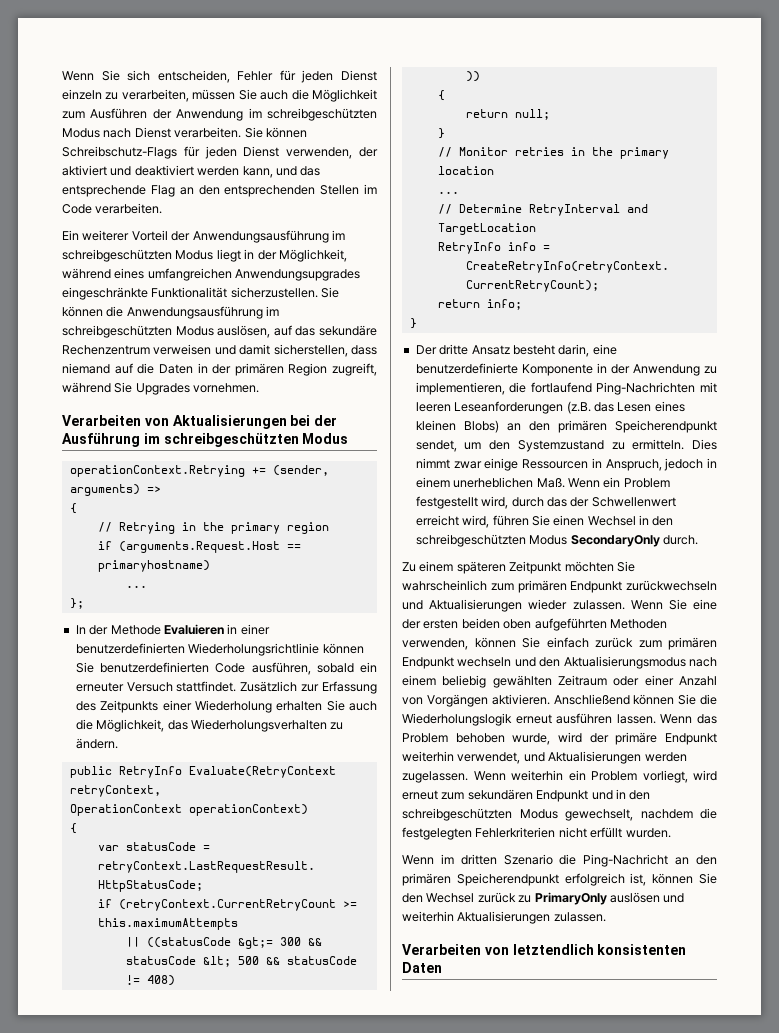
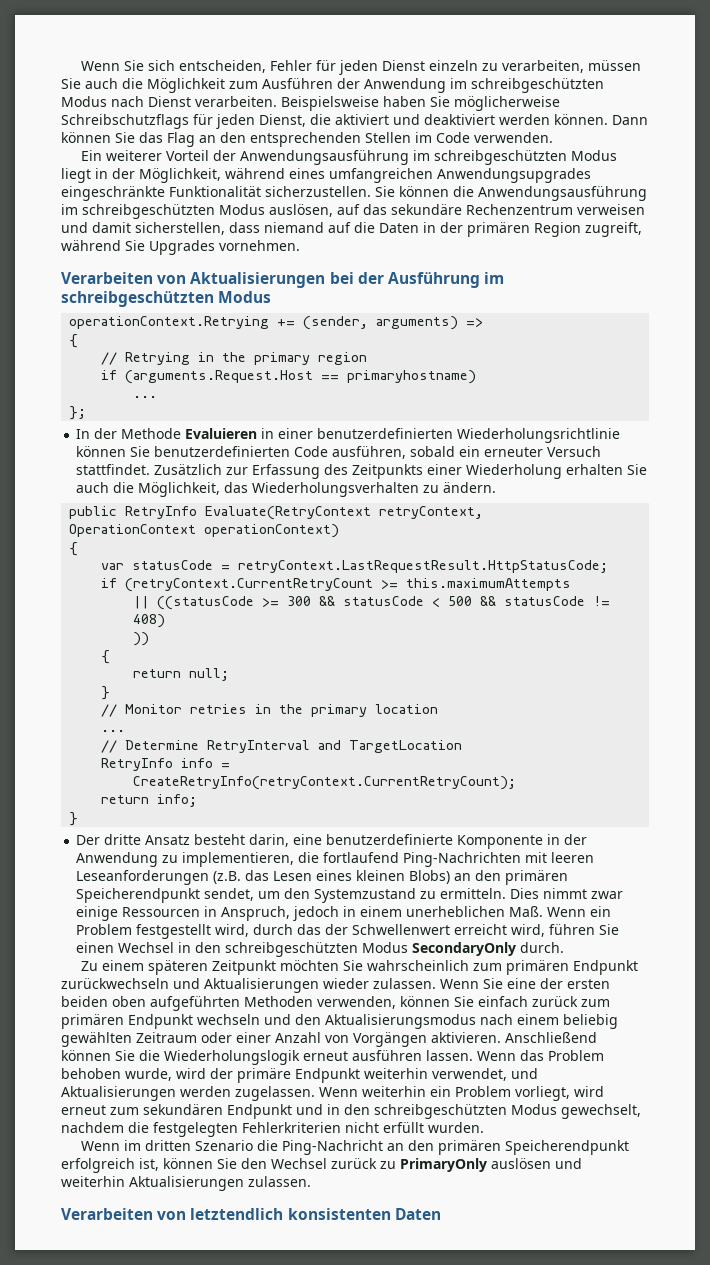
[244,127,307,138] [62,146,379,159] [62,165,321,178] [62,185,146,197] Sie können Schreibschutz-Flags für jeden Dienst verwenden, der aktiviert und deaktiviert werden kann, und das entsprechende -> [281,96,560,111] [61,114,648,129] [61,132,163,143] Beispielsweise haben Sie möglicherweise Schreibschutzflags für jeden Dienst, die aktiviert und deaktiviert werden können. Dann können Sie das
[95,203,163,214] verarbeiten. -> [474,132,553,143] verwenden.
[237,937,273,949] &gt;= -> [262,598,280,607] >=
[202,956,231,967] &lt; -> [432,598,441,607] <

